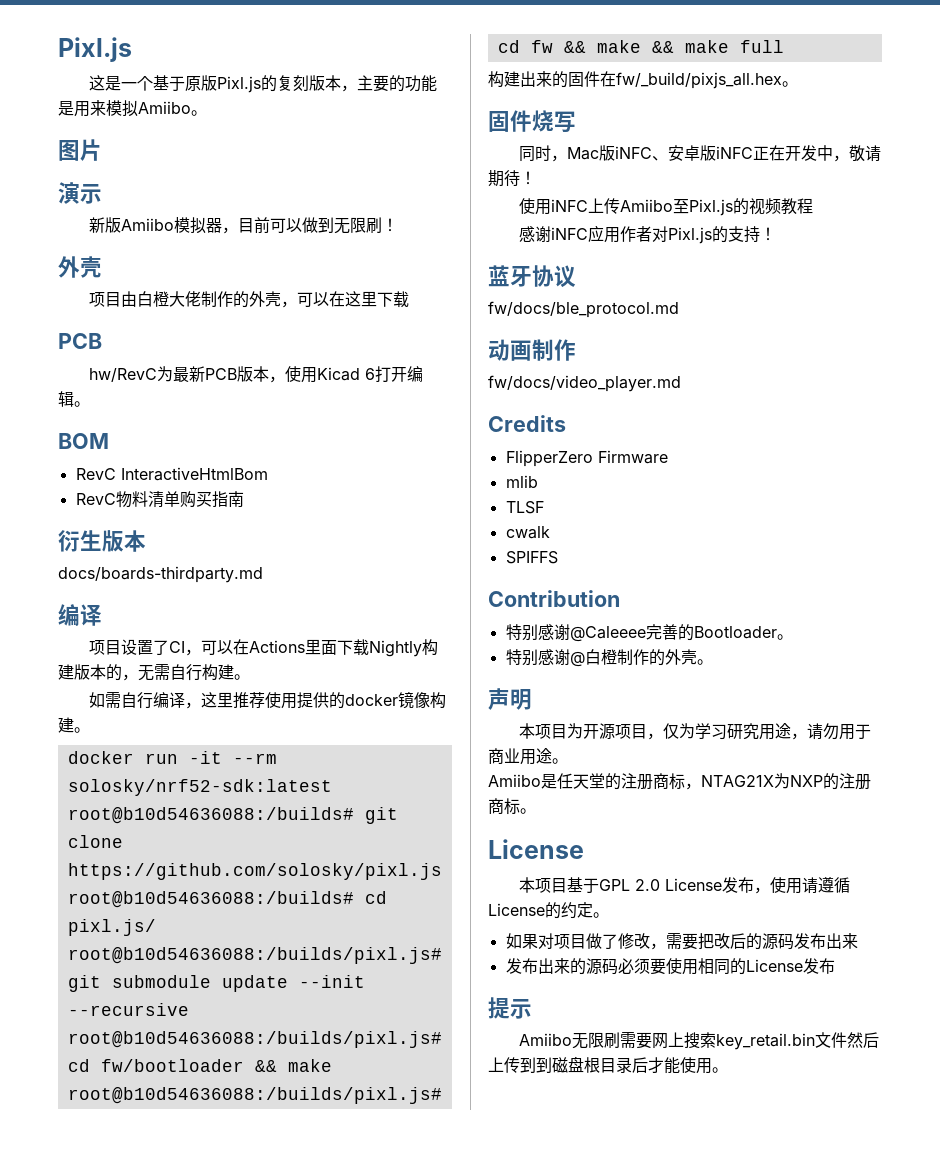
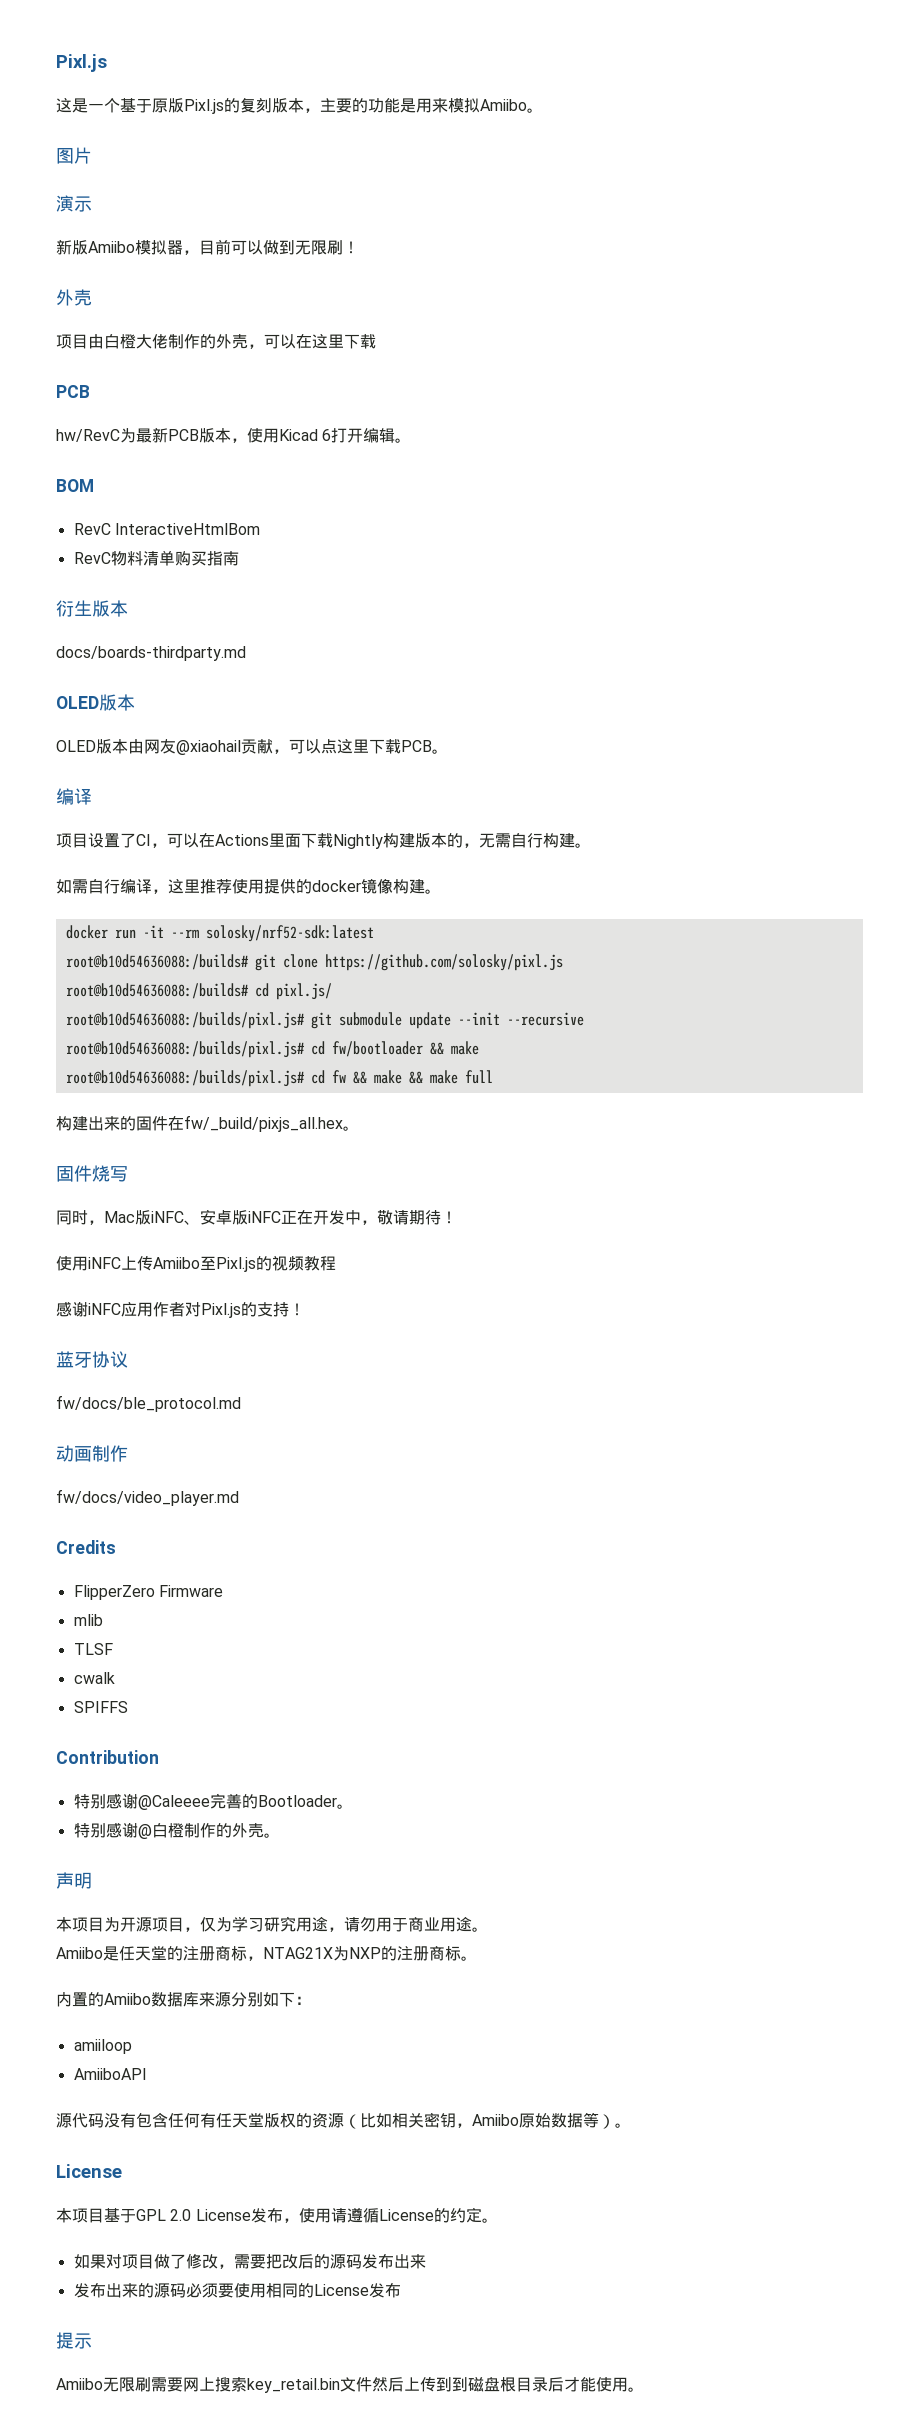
(263, 574) none -> [56,694,135,711] [56,739,448,755] // OLED版本 // OLED版本由网友@xiaohail贡献，可以点这里下载PCB。
(536, 811) none -> [56,1992,311,2007] [73,2039,132,2054] [73,2068,147,2080] [56,2112,631,2129] // 内置的Amiibo数据库来源分别如下： // amiiloop // AmiiboAPI // 源代码没有包含任何有任天堂版权的资源（比如相关密钥，Amiibo原始数据等）。

